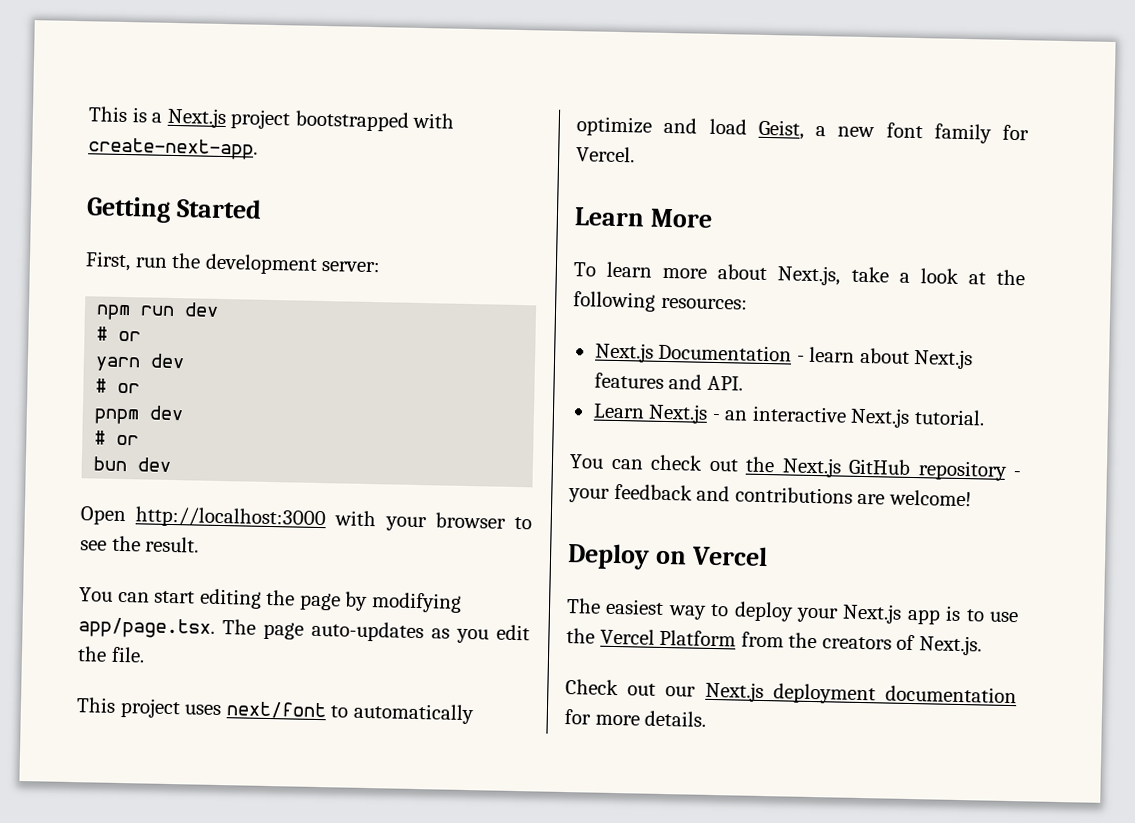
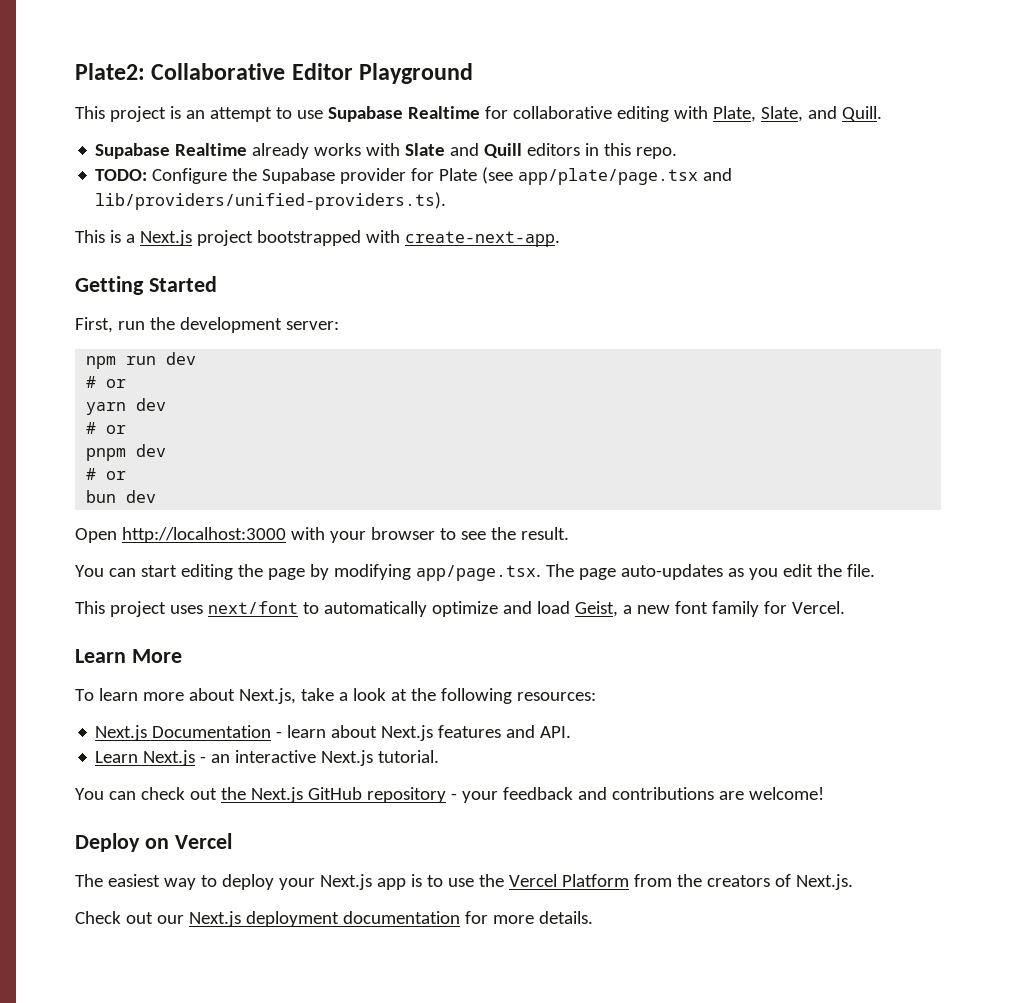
(88, 114) none -> [75,63,474,84] [75,106,882,122] [95,143,678,159] [95,167,733,185] [95,192,447,210] Plate2: Collaborative Editor Playground // This project is an attempt to use Supabase Realtime for collaborative editing with Plate, Slate, and Quill. // Supabase Realtime already works with Slate and Quill editors in this repo. // TODO: Configure the Supabase provider for Plate (see app/plate/page.tsx and lib/providers/unified-providers.ts). //

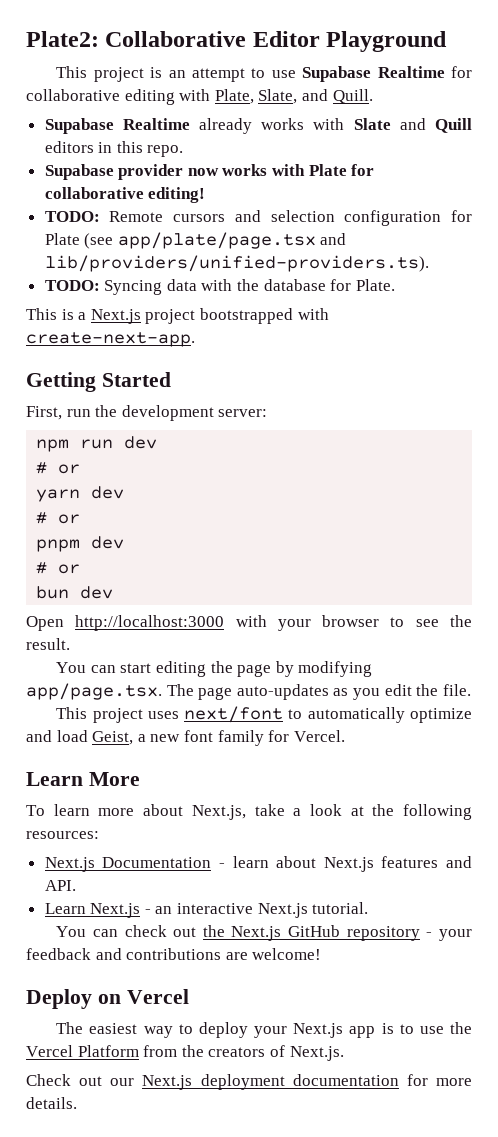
[95,168,407,184] TODO: Configure the Supabase provider -> [44,164,375,180] [44,187,206,203] [44,210,442,226] Supabase provider now works with Plate for collaborative editing! // TODO: Remote cursors and selection configuration
(447, 201) none -> [44,279,395,295] // TODO: Syncing data with the database for Plate.

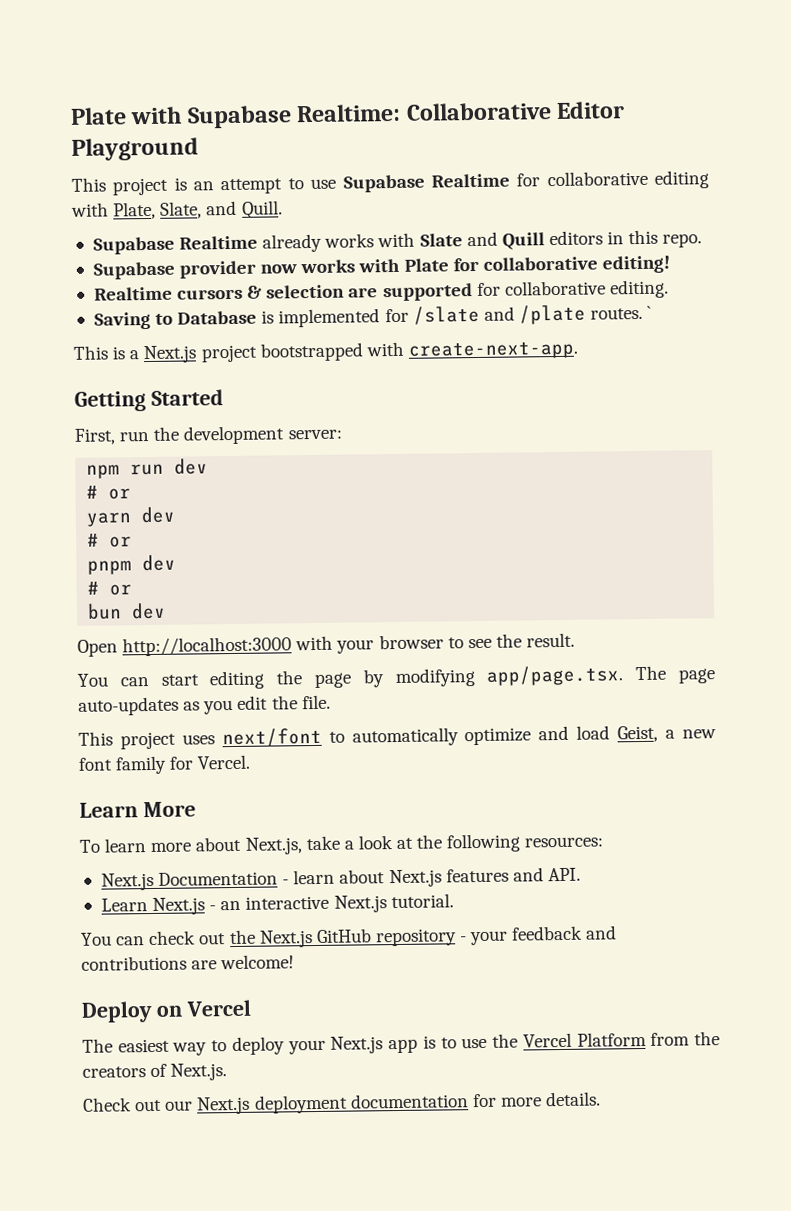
[26,31,99,47] Plate2: -> [70,103,402,129] Plate with Supabase Realtime:
[44,210,472,226] [44,232,347,249] [44,255,429,272] [44,279,395,295] TODO: Remote cursors and selection configuration for Plate (see app/plate/page.tsx and lib/providers/unified-providers.ts). // TODO: Syncing data with the database for Plate. -> [93,279,669,302] [93,304,652,330] Realtime cursors & selection are supported for collaborative editing. // Saving to Database is implemented for /slate and /plate routes. `

